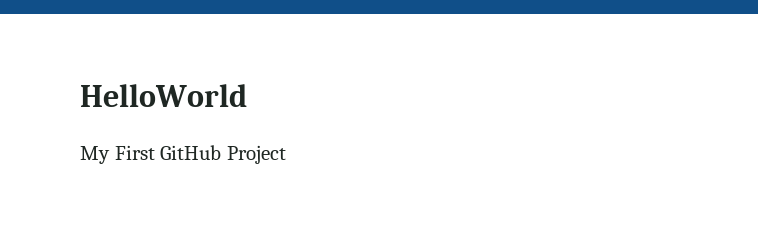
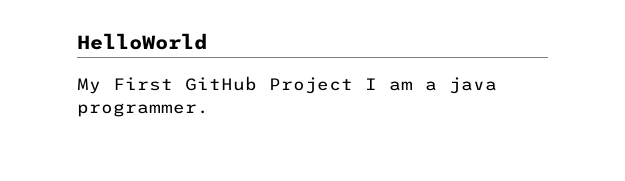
(286, 154) none -> [365,77,497,94] [77,103,209,117] I am a java programmer.

